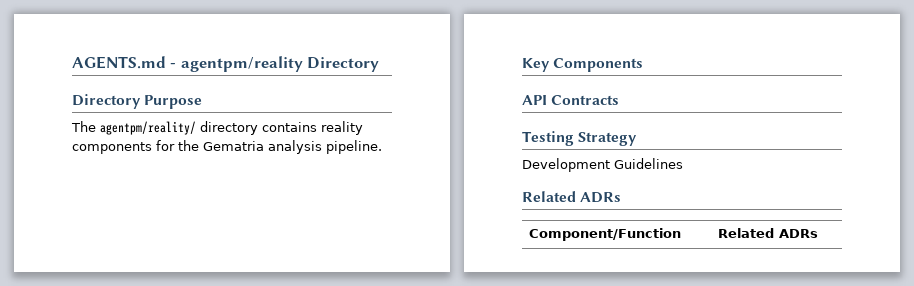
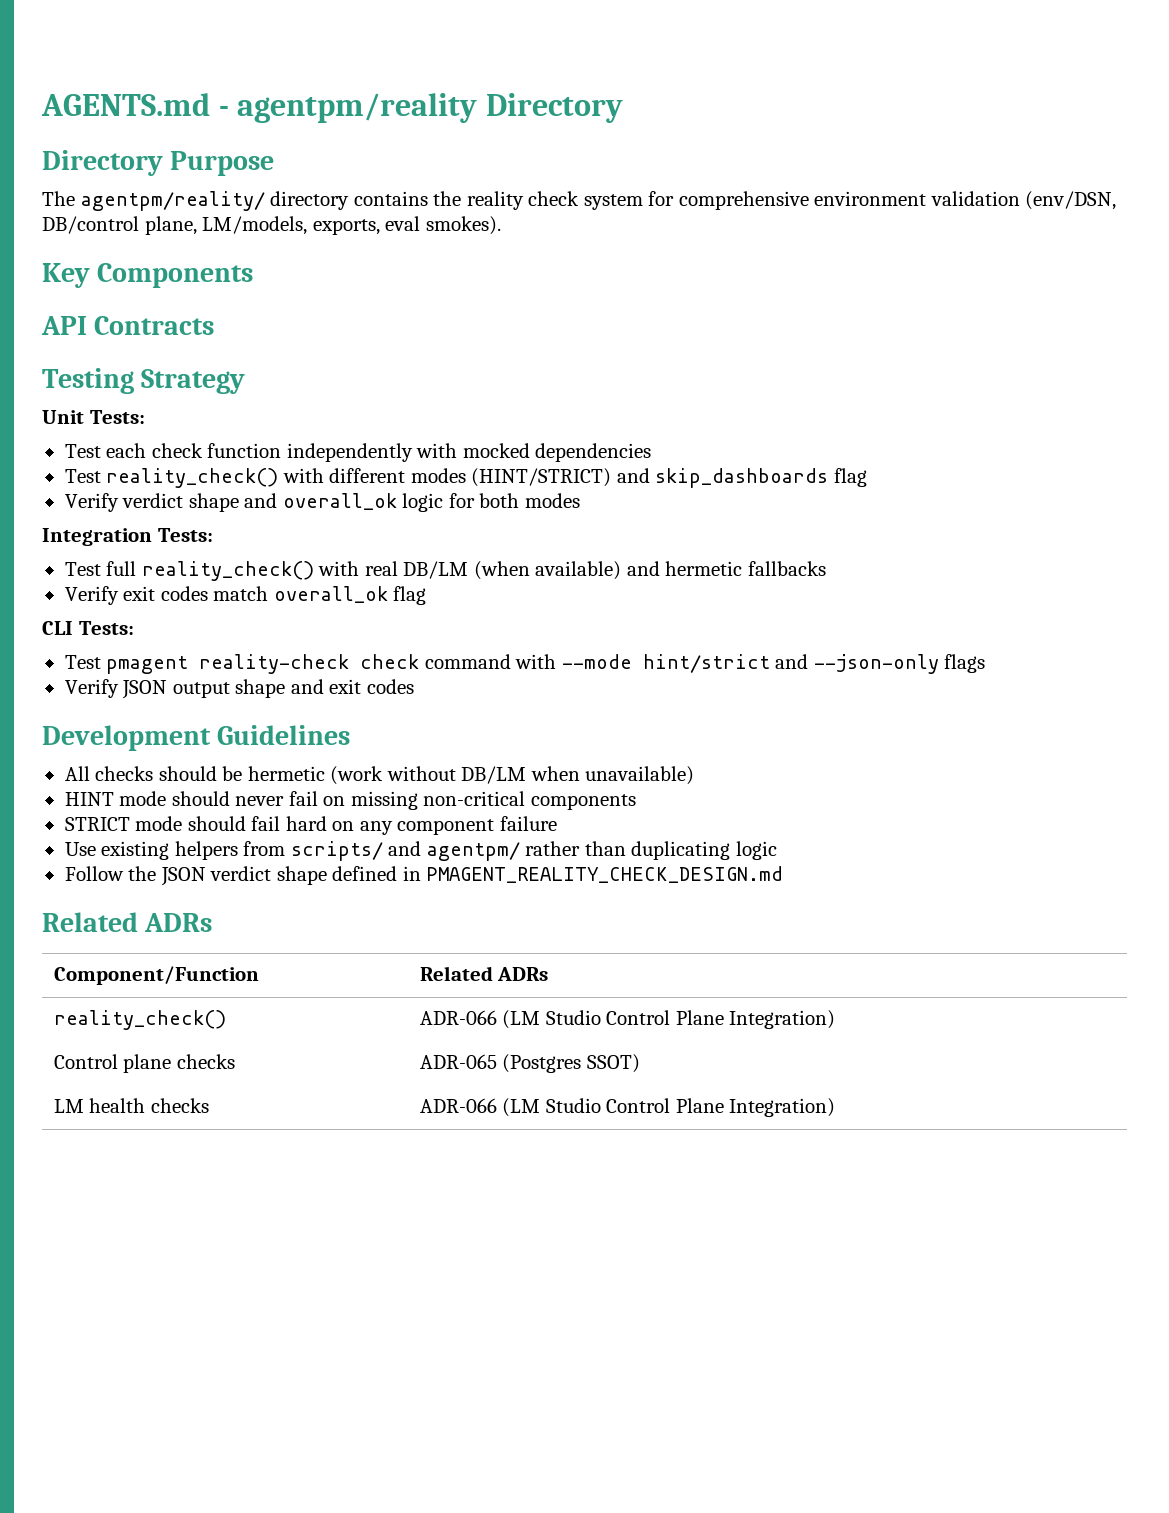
[321,121,363,135] [72,140,382,154] reality components for the Gematria analysis pipeline. -> [433,191,1117,210] [42,216,501,235] the reality check system for comprehensive environment validation (env/DSN, DB/control plane, LM/models, exports, eval smokes).
[522,158,683,172] Development Guidelines -> [42,410,145,424] [64,443,652,462] [64,468,867,488] [64,493,580,512] [42,528,213,546] [64,561,826,581] [64,586,427,605] [42,621,134,635] [64,654,986,674] [64,679,414,699] [42,725,351,751] [64,766,695,785] [64,791,636,810] [64,816,557,835] [64,841,777,861] [64,866,784,886] Unit Tests: // Test each check function independently with mocked dependencies // Test reality_check() with different modes (HINT/STRICT) and skip_dashboards flag // Verify verdict shape and overall_ok logic for both modes // Integration Tests: // Test full reality_check() with real DB/LM (when available) and hermetic fallbacks // Verify exit codes match overall_ok flag // CLI Tests: // Test pmagent reality-check check command with --mode hint/strict and --json-only flags // Verify JSON output shape and exit codes // Development Guidelines // All checks should be hermetic (work without DB/LM when unavailable) // HINT mode should never fail on missing non-critical components // STRICT mode should fail hard on any component failure // Use existing helpers from scripts/ and agentpm/ rather than duplicating logic // Follow the JSON verdict shape defined in PMAGENT_REALITY_CHECK_DESIGN.md
(819, 233) none -> [53,1010,226,1030] [419,1010,836,1029] [53,1054,235,1073] [419,1054,640,1073] [53,1098,209,1113] [419,1098,836,1117] // reality_check() | ADR-066 (LM Studio Control Plane Integration) // Control plane checks | ADR-065 (Postgres SSOT) // LM health checks | ADR-066 (LM Studio Control Plane Integration)

